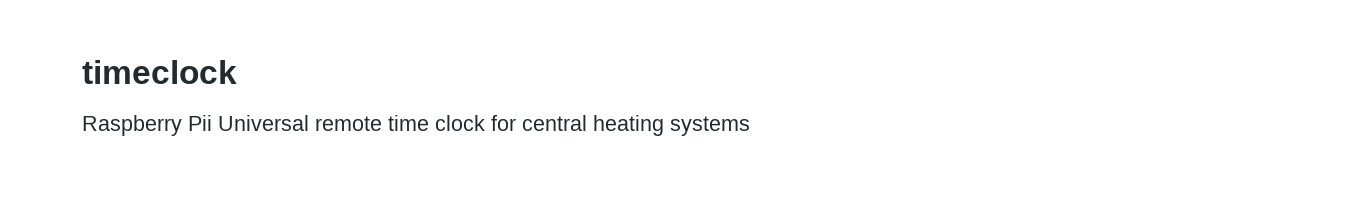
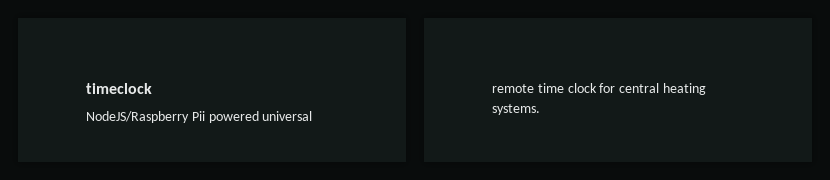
[82,115,309,136] Raspberry Pii Universal -> [86,111,313,123] NodeJS/Raspberry Pii powered universal
[670,116,750,136] systems -> [492,104,540,115] systems.

